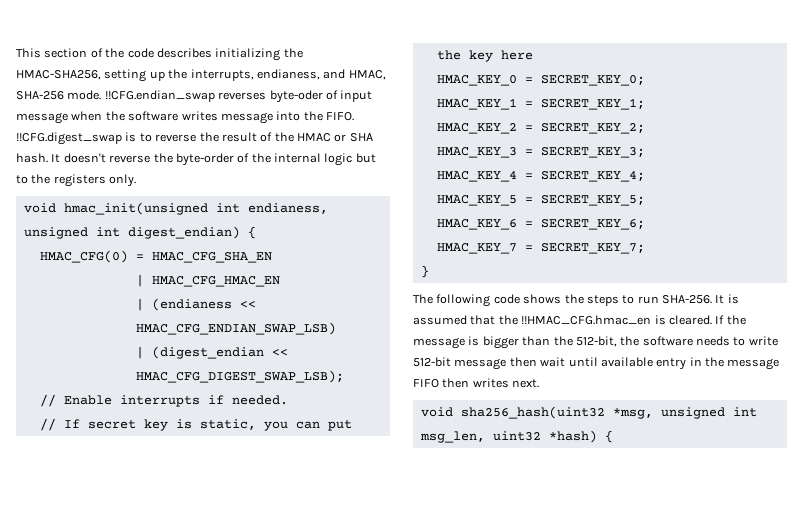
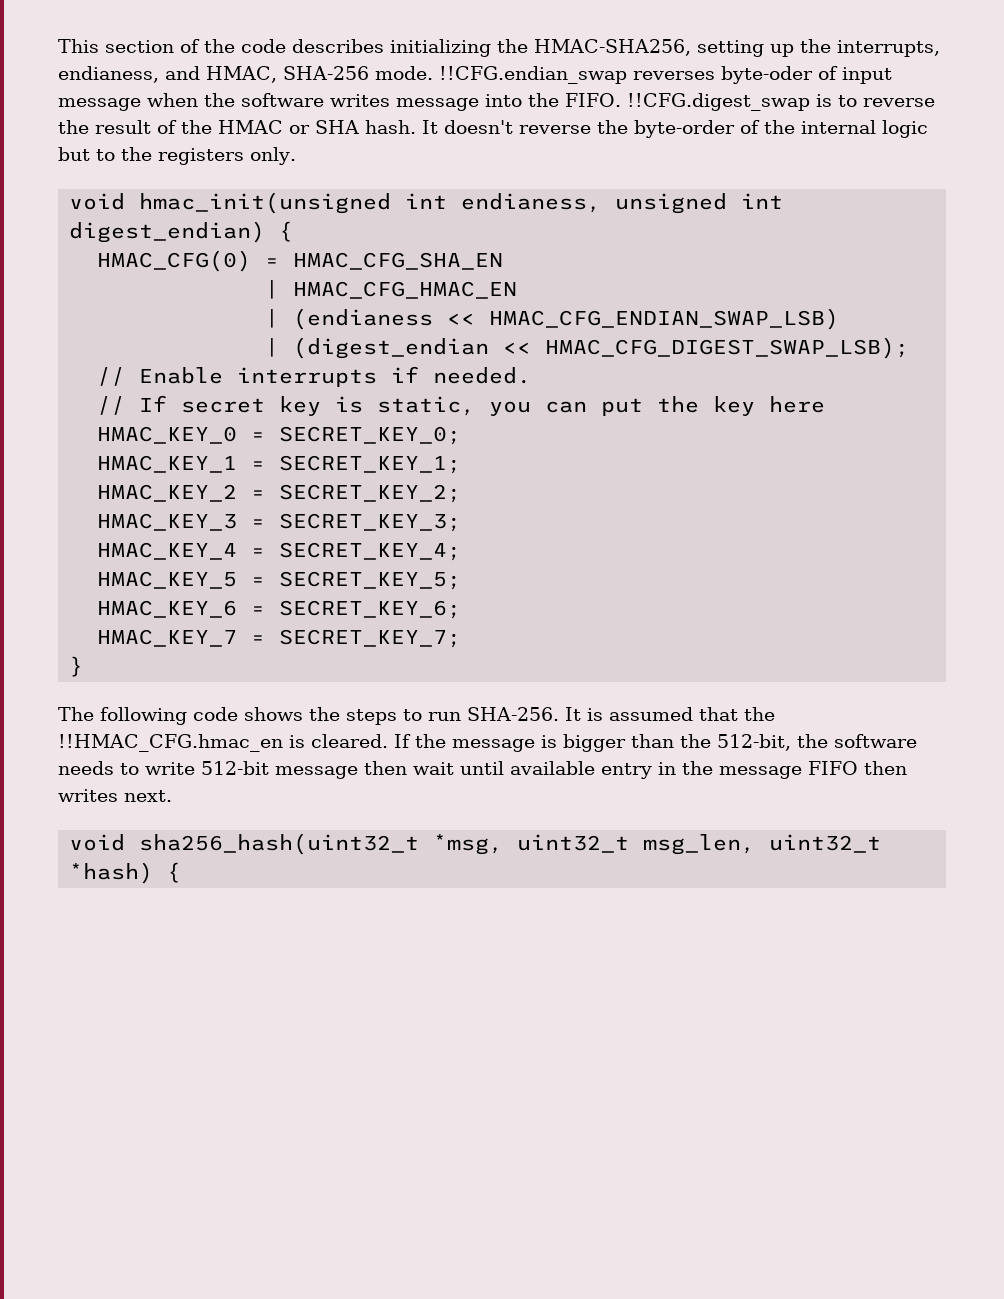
[460,406,757,419] [419,431,541,443] sha256_hash(uint32 *msg, unsigned int msg_len, uint32 -> [139,833,882,855] sha256_hash(uint32_t *msg, uint32_t msg_len, uint32_t

